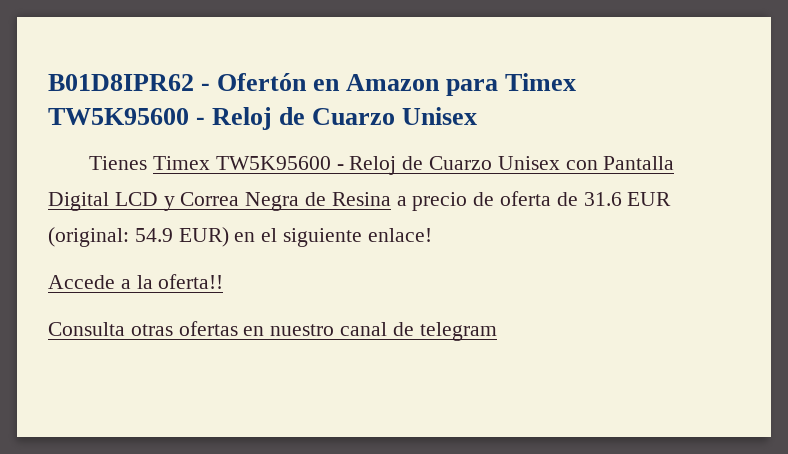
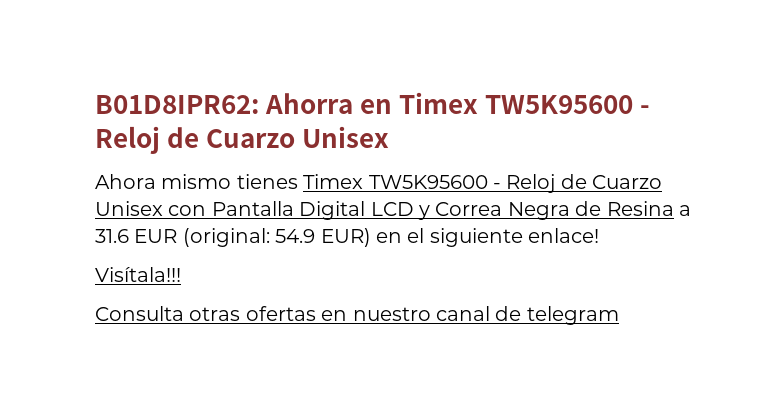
[48,73,499,96] B01D8IPR62 - Ofertón en Amazon para -> [95,93,393,114] B01D8IPR62: Ahorra en
[89,156,148,170] Tienes -> [95,174,298,189] Ahora mismo tienes
[412,191,578,211] precio de oferta de -> (691, 210) none
[48,274,224,289] Accede a la oferta!! -> [95,267,181,282] Visítala!!!

